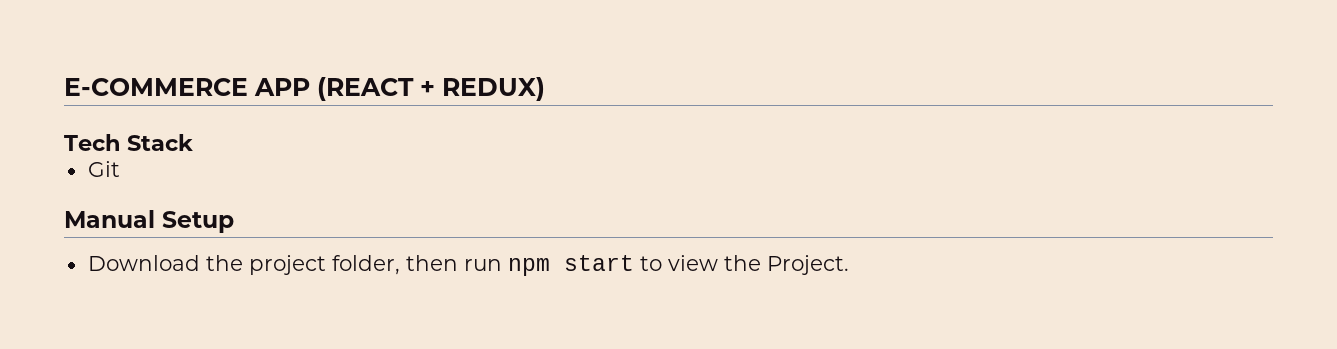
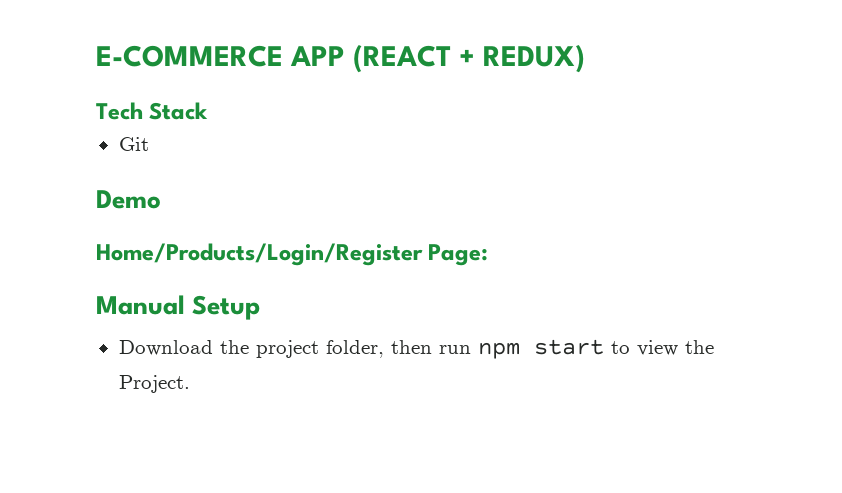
(120, 169) none -> [96,190,161,209] [96,243,489,266] // Demo // Home/Products/Login/Register Page:

